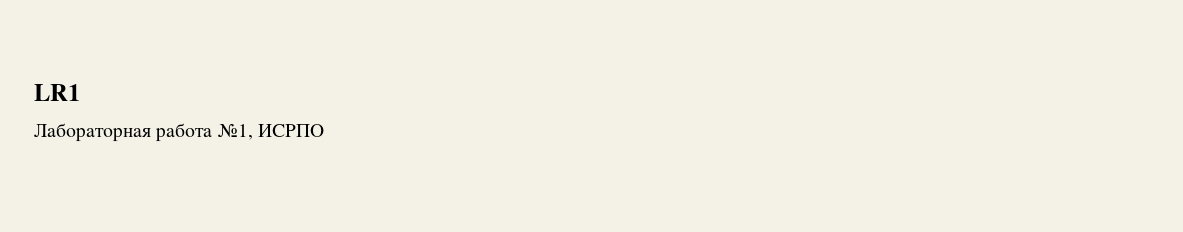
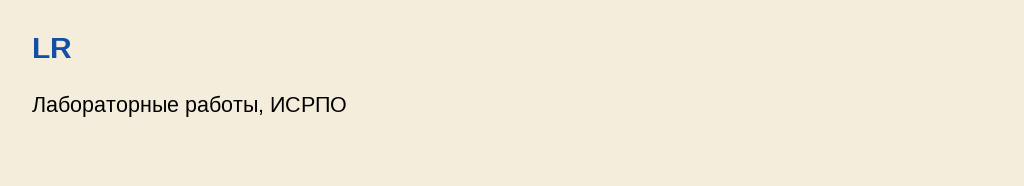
[34,84,80,101] [34,123,253,142] LR1 // Лабораторная работа №1, -> [32,38,72,58] [32,95,264,117] LR // Лабораторные работы,

